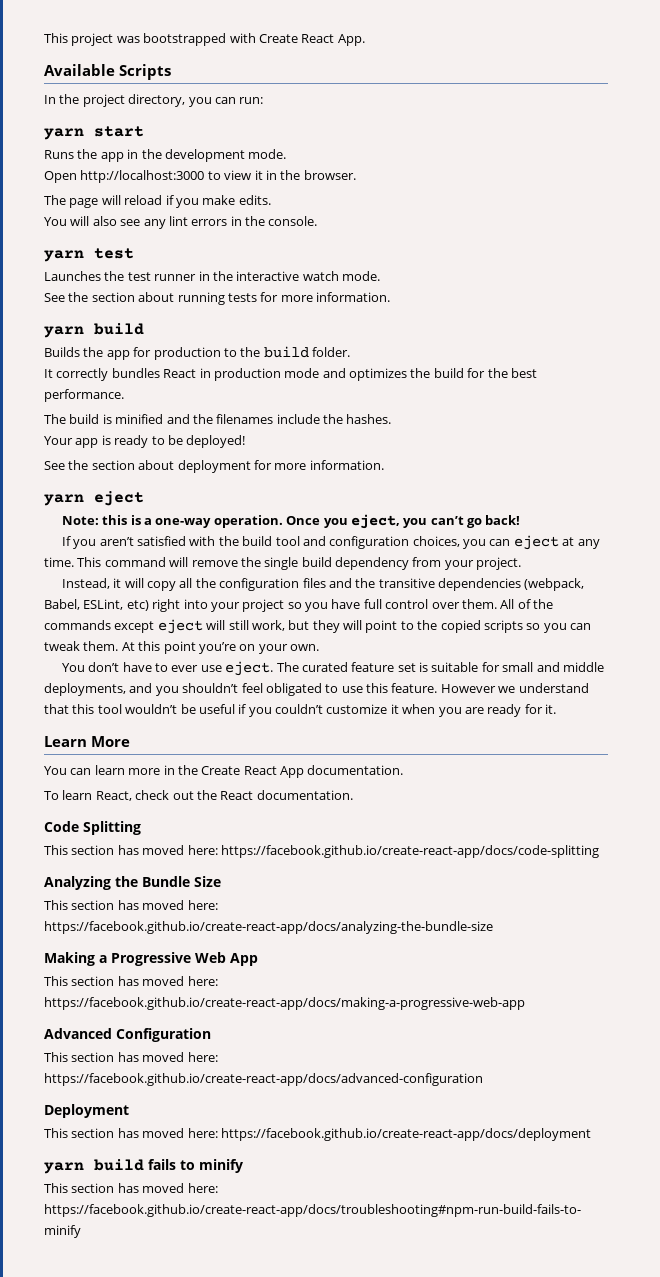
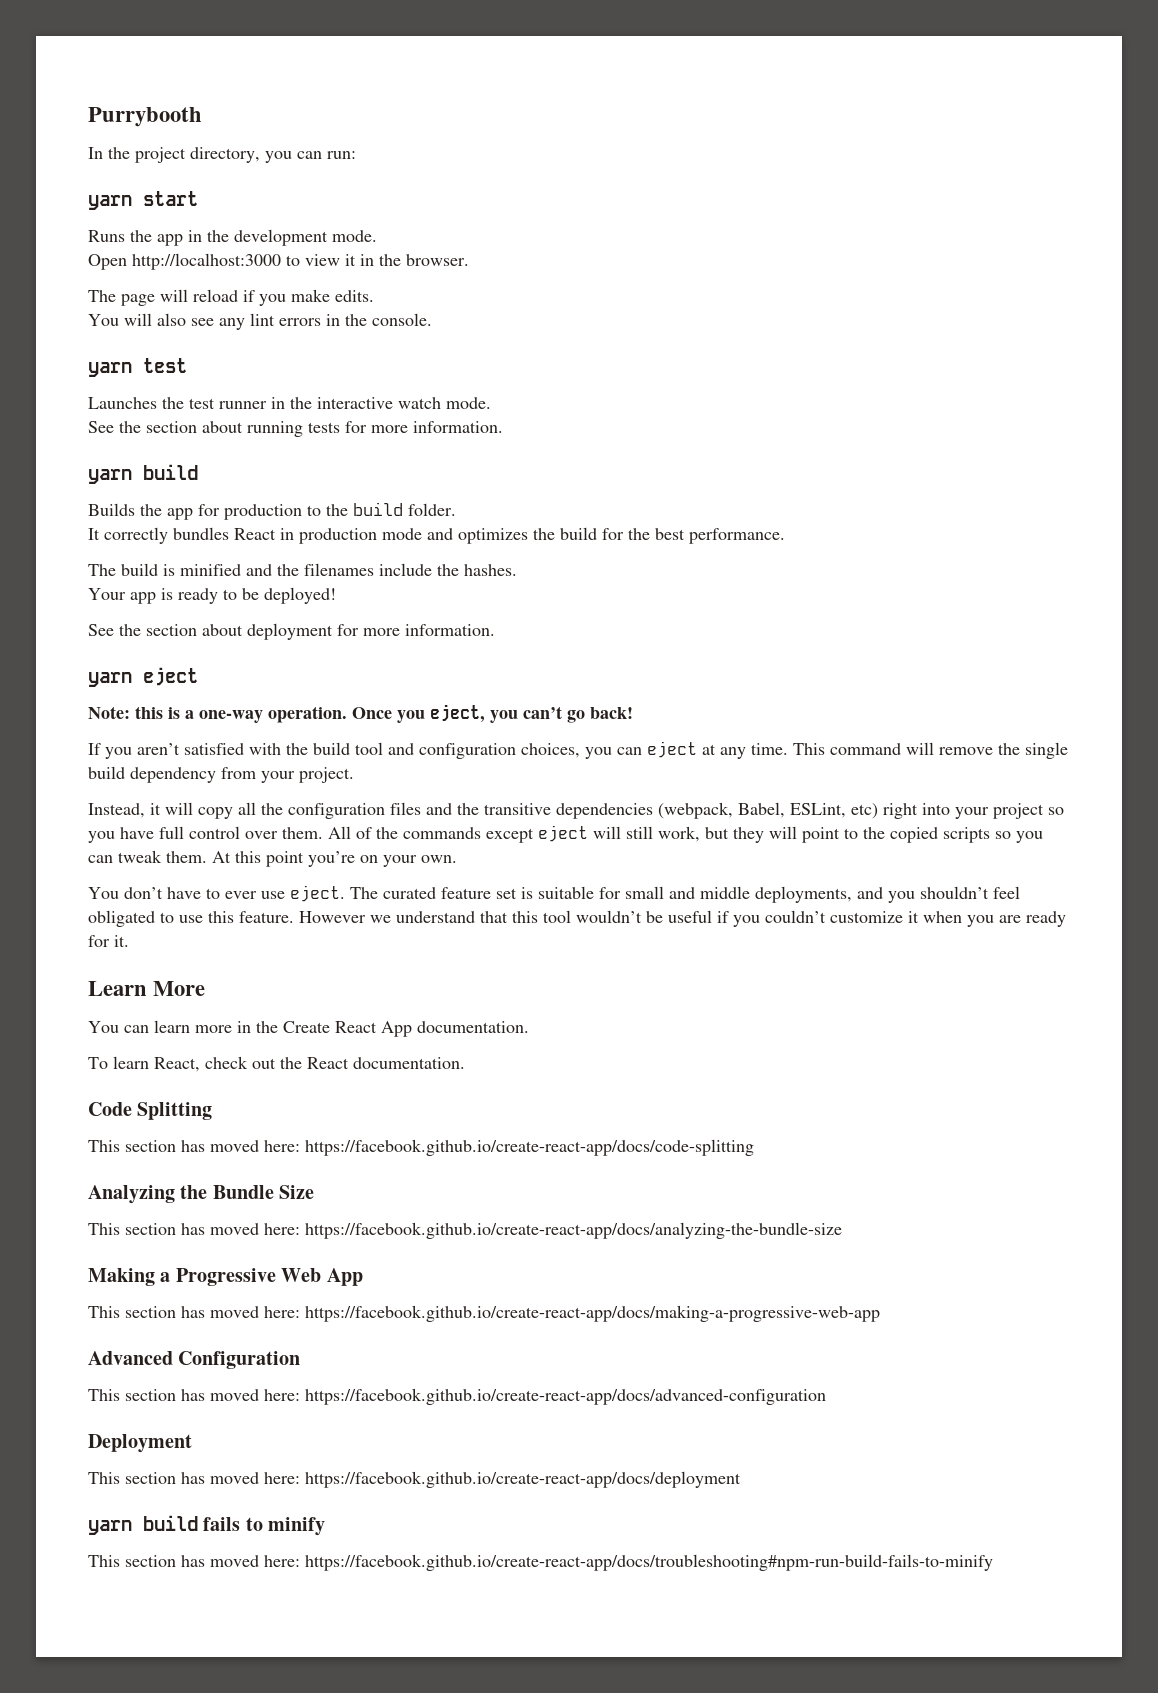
[44,33,365,46] [44,64,171,80] This project was bootstrapped with Create React App. // Available Scripts -> [88,107,202,127] Purrybooth

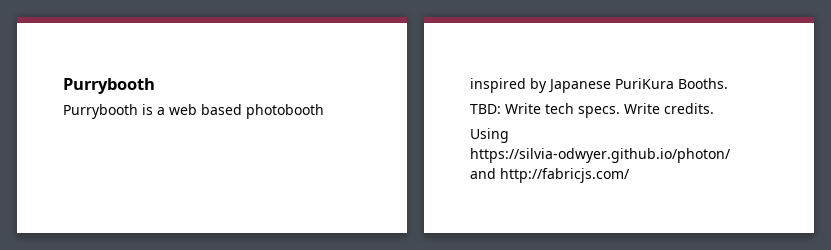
[88,147,356,163] [88,191,198,210] [88,229,377,246] [88,253,469,270] [88,289,374,306] [88,313,432,330] [88,358,187,377] [88,397,491,409] [88,421,503,437] [88,464,198,484] [88,502,456,520] [88,527,785,544] [88,563,517,576] [88,587,336,604] [88,623,495,640] [88,667,198,687] [88,704,633,723] [88,741,1068,759] [88,766,354,783] [88,802,1064,819] [88,825,1043,843] [88,850,457,867] [88,885,1020,903] [88,910,1066,927] [88,935,129,947] [88,981,206,996] [88,1020,529,1037] [88,1056,465,1072] [88,1102,213,1120] [88,1139,754,1156] [88,1185,315,1204] [88,1222,842,1239] [88,1268,363,1286] [88,1305,880,1322] [88,1351,301,1369] [88,1388,826,1405] [88,1434,192,1453] [88,1471,741,1488] [88,1515,326,1536] [88,1554,993,1571] In the project directory, you can run: // yarn start // Runs the app in the development mode. // Open http://localhost:3000 to view it in the browser. // The page will reload if you make edits. // You will also see any lint errors in the console. // yarn test // Launches the test runner in the interactive watch mode. // See the section about running tests for more information. // yarn build // Builds the app for production to the build folder. // It correctly bundles React in production mode and optimizes the build for the best performance. // The build is minified and the filenames include the hashes. // Your app is ready to be deployed! // See the section about deployment for more information. // yarn eject // Note: this is a one-way operation. Once you eject, you can’t go back! // If you aren’t satisfied with the build tool and configuration choices, you can eject at any time. This command will remove the single build dependency from your project. // Instead, it will copy all the configuration files and the transitive dependencies (webpack, Babel, ESLint, etc) right into your project so you have full control over them. All of the commands except eject will still work, but they will point to the copied scripts so you can tweak them. At this point you’re on your own. // You don’t have to ever use eject. The curated feature set is suitable for small and middle deployments, and you shouldn’t feel obligated to use this feature. However we understand that this tool wouldn’t be useful if you couldn’t customize it when you are ready for it. // Learn More // You can learn more in the Create React App documentation. // To learn React, check out the React documentation. // Code Splitting // This section has moved here: https://facebook.github.io/create-react-app/docs/code-splitting // Analyzing the Bundle Size // This section has moved here: https://facebook.github.io/create-react-app/docs/analyzing-the-bundle-size // Making a Progressive Web App // This section has moved here: https://facebook.github.io/create-react-app/docs/making-a-progressive-web-app // Advanced Configuration // This section has moved here: https://facebook.github.io/create-react-app/docs/advanced-configuration // Deployment // This section has moved here: https://facebook.github.io/create-react-app/docs/deployment // yarn build fails to minify // This section has moved here: https://facebook.github.io/create-react-app/docs/troubleshooting#npm-run-build-fails-to-minify -> [63,104,324,119] [470,78,728,93] [470,103,714,118] [470,128,509,143] [470,148,731,163] [470,168,630,183] Purrybooth is a web based photobooth inspired by Japanese PuriKura Booths. // TBD: Write tech specs. Write credits. // Using https://silvia-odwyer.github.io/photon/ and http://fabricjs.com/

